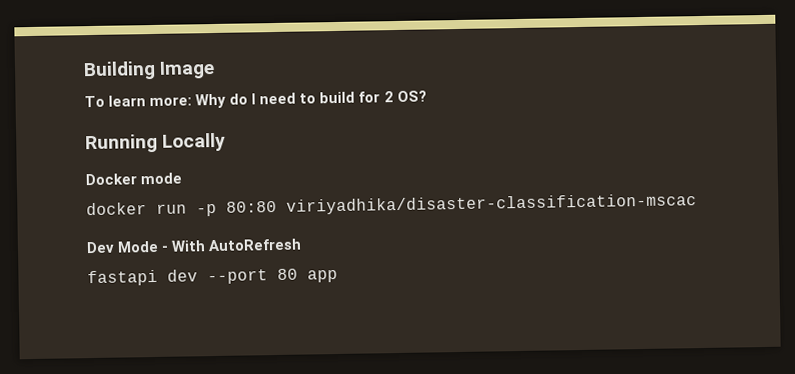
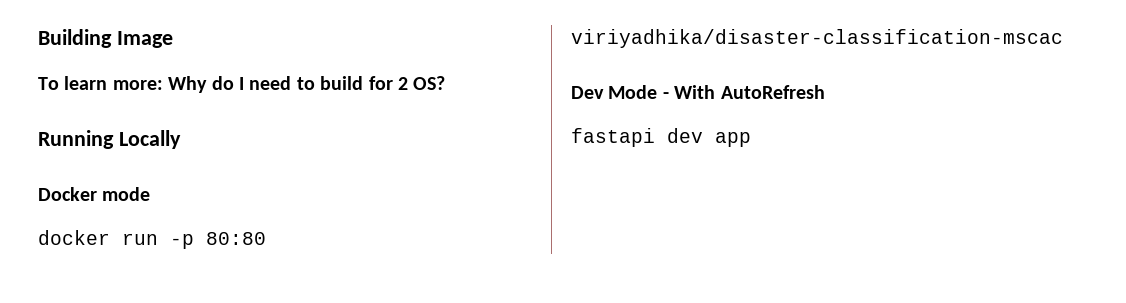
[207,268,298,285] --port 80 -> (703, 135) none

